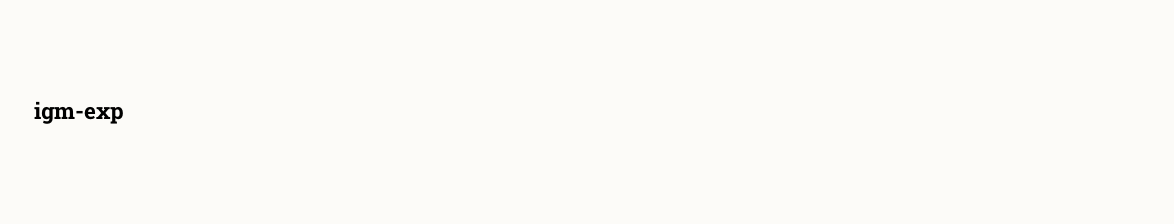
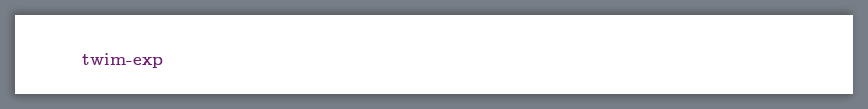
[34,101,124,124] igm-exp -> [82,53,163,68] twim-exp

